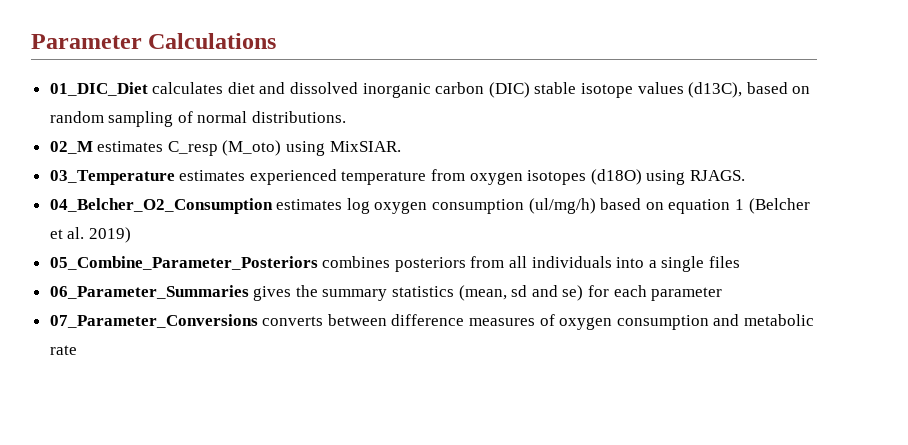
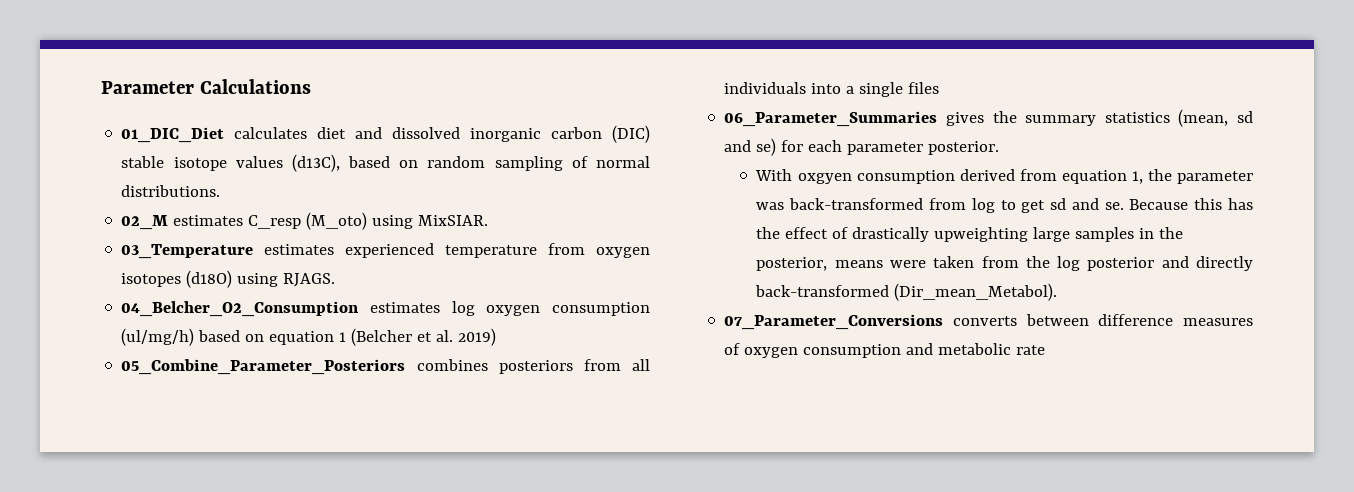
(723, 294) none -> [928,141,1000,155] [755,169,1253,184] [756,198,1253,213] [756,227,1184,242] [756,256,1253,271] [755,283,1058,301] posterior. // With oxgyen consumption derived from equation 1, the parameter was back-transformed from log to get sd and se. Because this has the effect of drastically upweighting large samples in the posterior, means were taken from the log posterior and directly back-transformed (Dir_mean_Metabol).

